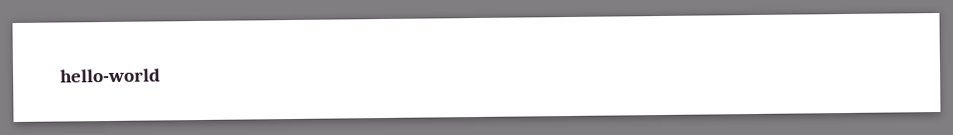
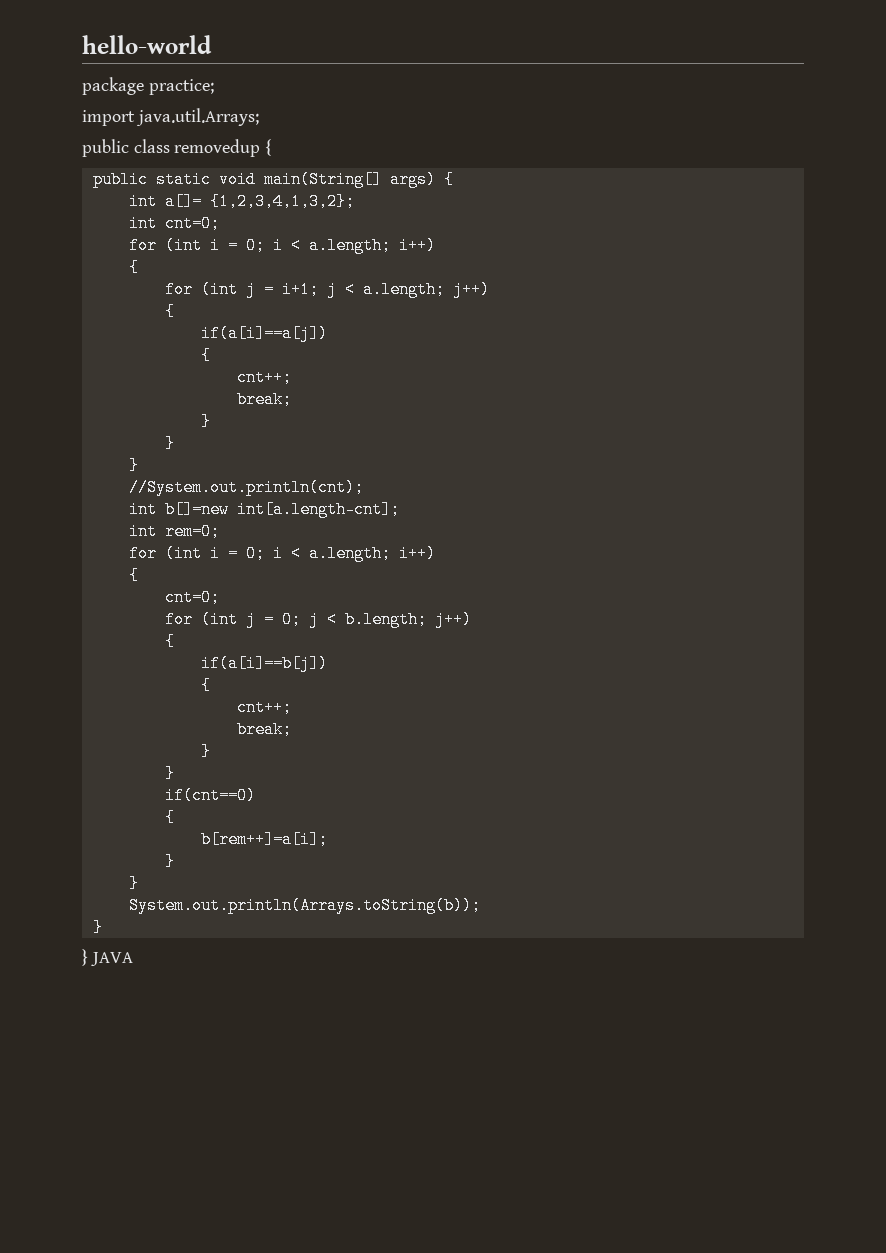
(161, 75) none -> [82,77,214,95] [82,108,259,126] [82,139,272,157] [92,171,454,188] [128,193,355,210] [128,215,220,232] [128,237,436,254] [128,259,139,276] [164,281,490,298] [164,303,175,320] [200,325,328,342] [200,347,211,364] [236,369,292,386] [236,391,292,408] [200,413,211,430] [164,435,175,452] [128,457,139,474] [128,479,364,496] [128,501,400,518] [128,523,220,540] [128,545,436,562] [128,567,139,584] [164,589,220,606] [164,611,472,628] [164,633,175,650] [200,655,328,672] [200,677,211,694] [236,699,292,716] [236,721,292,738] [200,743,211,760] [164,765,175,782] [164,787,256,804] [164,809,175,826] [200,831,328,848] [164,853,175,870] [128,875,139,892] [128,897,481,914] [92,919,103,936] [82,949,133,966] // package practice; // import java.util.Arrays; // public class removedup { // public static void main(String[] args) { // int a[]= {1,2,3,4,1,3,2}; // int cnt=0; // for (int i = 0; i < a.length; i++) // { // for (int j = i+1; j < a.length; j++) // { // if(a[i]==a[j]) // { // cnt++; // break; // } // } // } // //System.out.println(cnt); // int b[]=new int[a.length-cnt]; // int rem=0; // for (int i = 0; i < a.length; i++) // { // cnt=0; // for (int j = 0; j < b.length; j++) // { // if(a[i]==b[j]) // { // cnt++; // break; // } // } // if(cnt==0) // { // b[rem++]=a[i]; // } // } // System.out.println(Arrays.toString(b)); // } // } JAVA

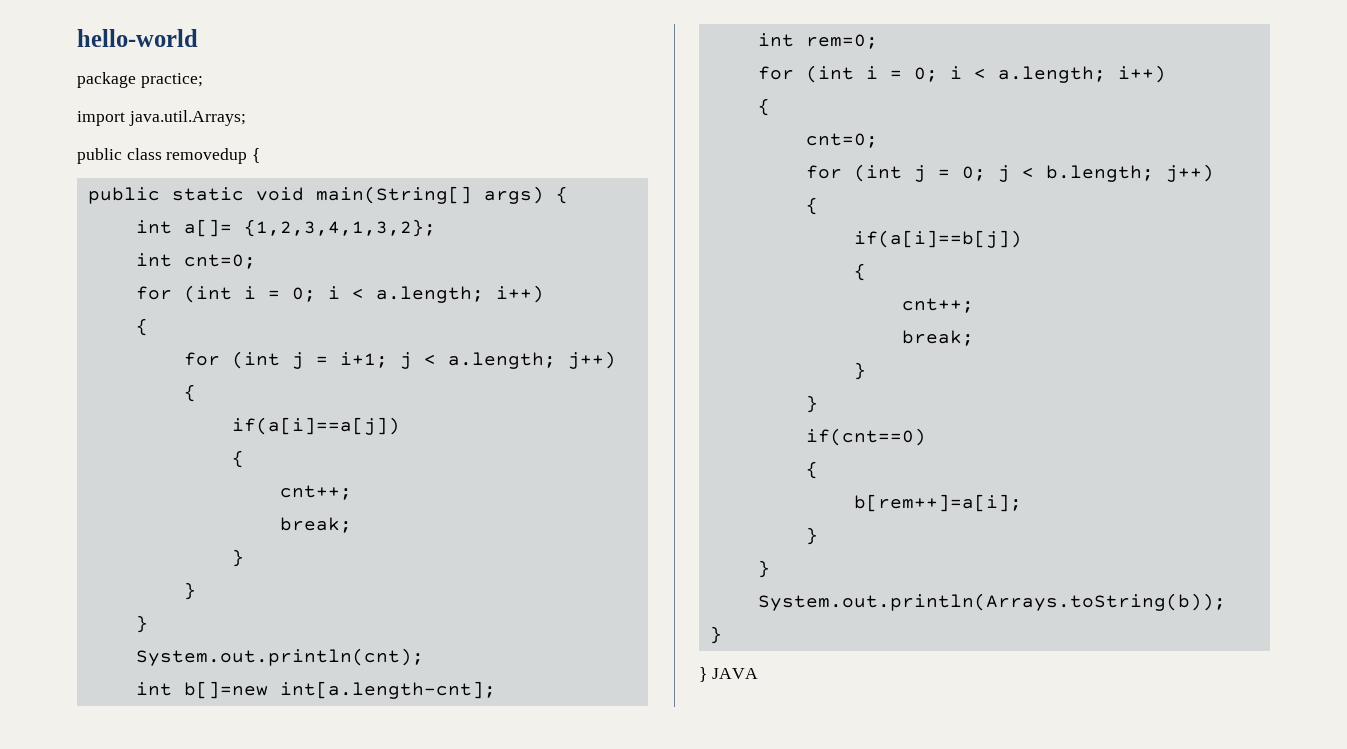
[128,479,364,496] //System.out.println(cnt); -> [135,648,424,666] System.out.println(cnt);

